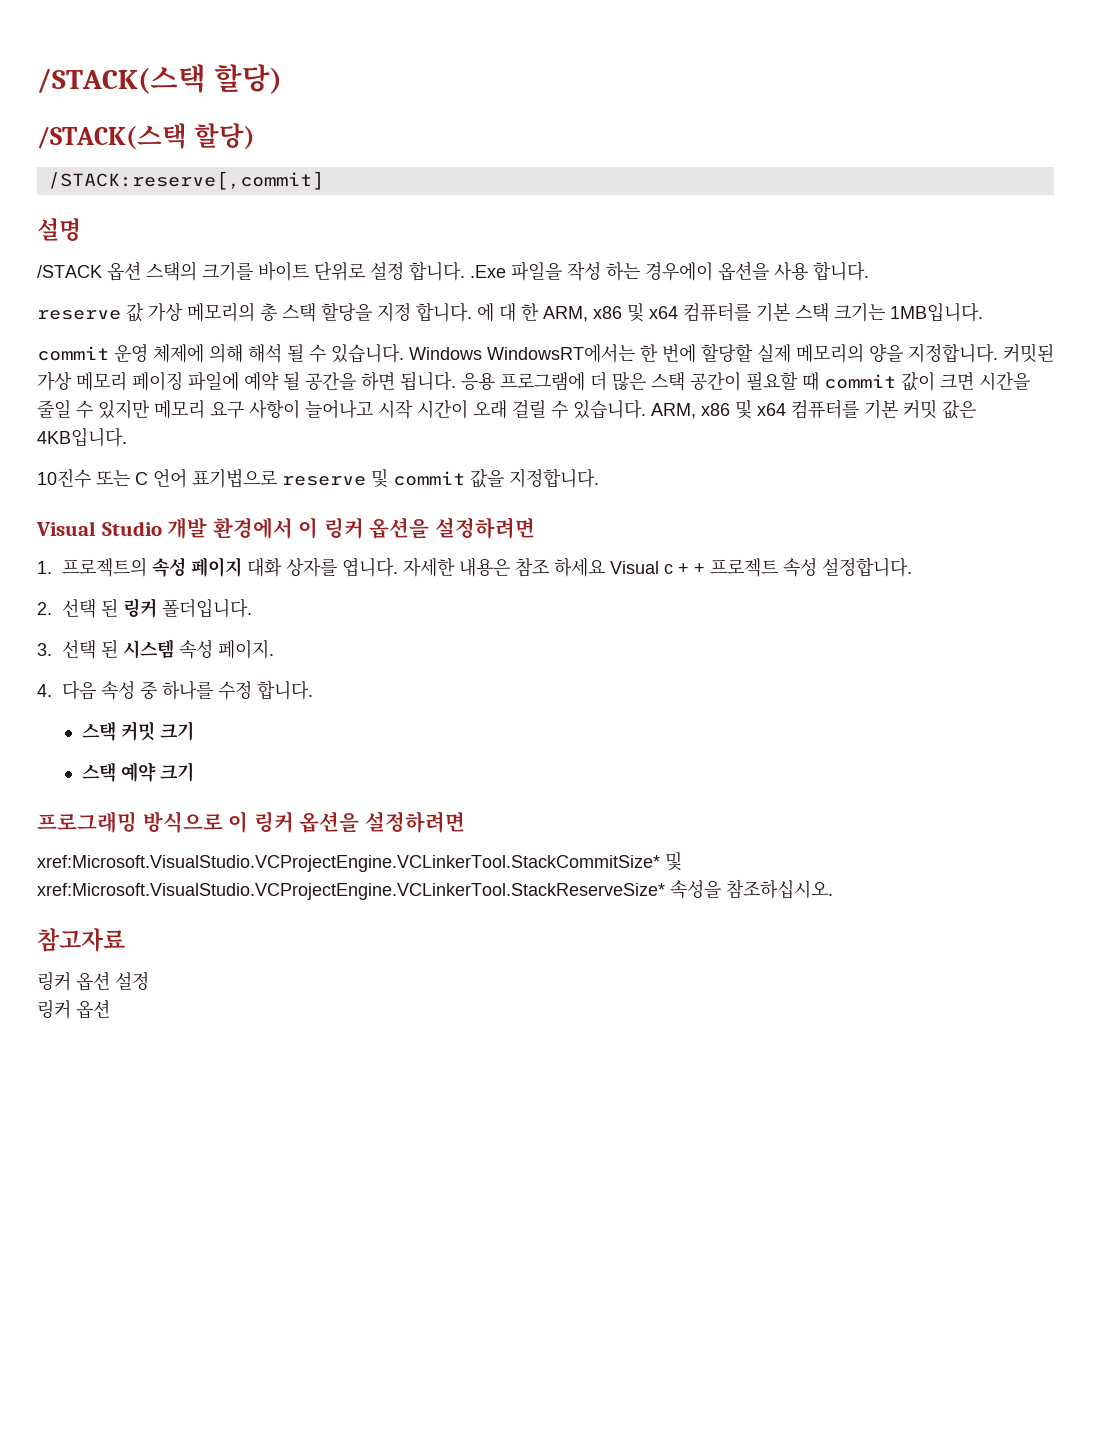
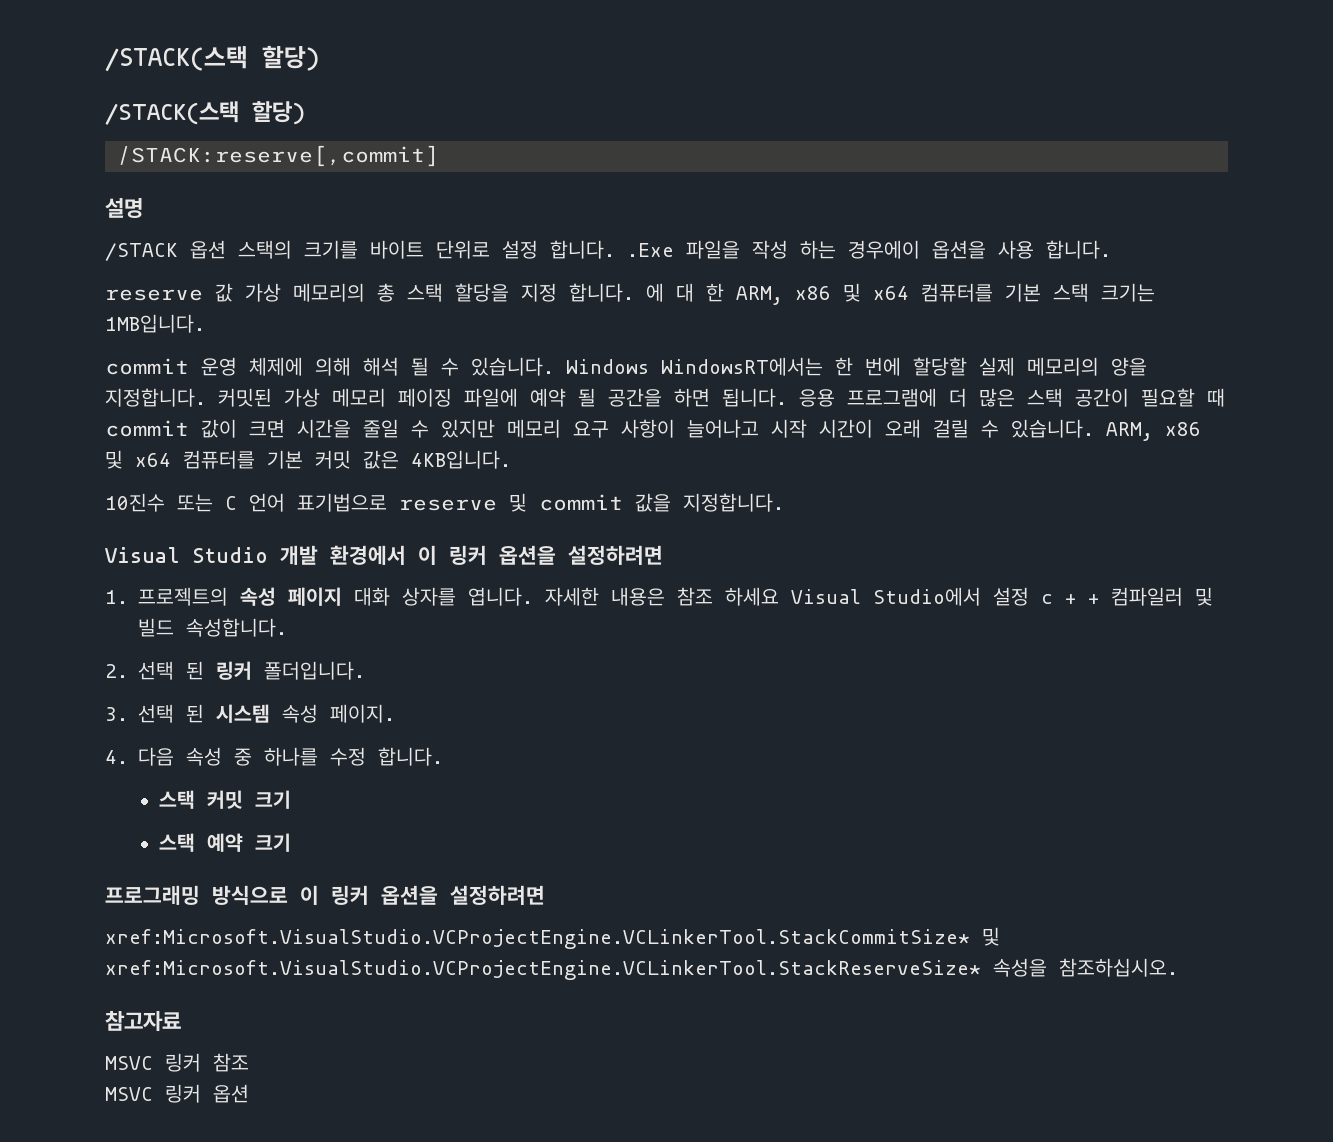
(659, 567) none -> [873,587,1030,606] Studio에서 설정
[709,557,912,577] 프로젝트 속성 설정합니다. -> [1111,587,1214,606] [138,618,288,637] 컴파일러 및 빌드 속성합니다.
[37,972,149,991] 링커 옵션 설정 // -> [105,1053,249,1072] [105,1087,153,1101] MSVC 링커 참조 // MSVC

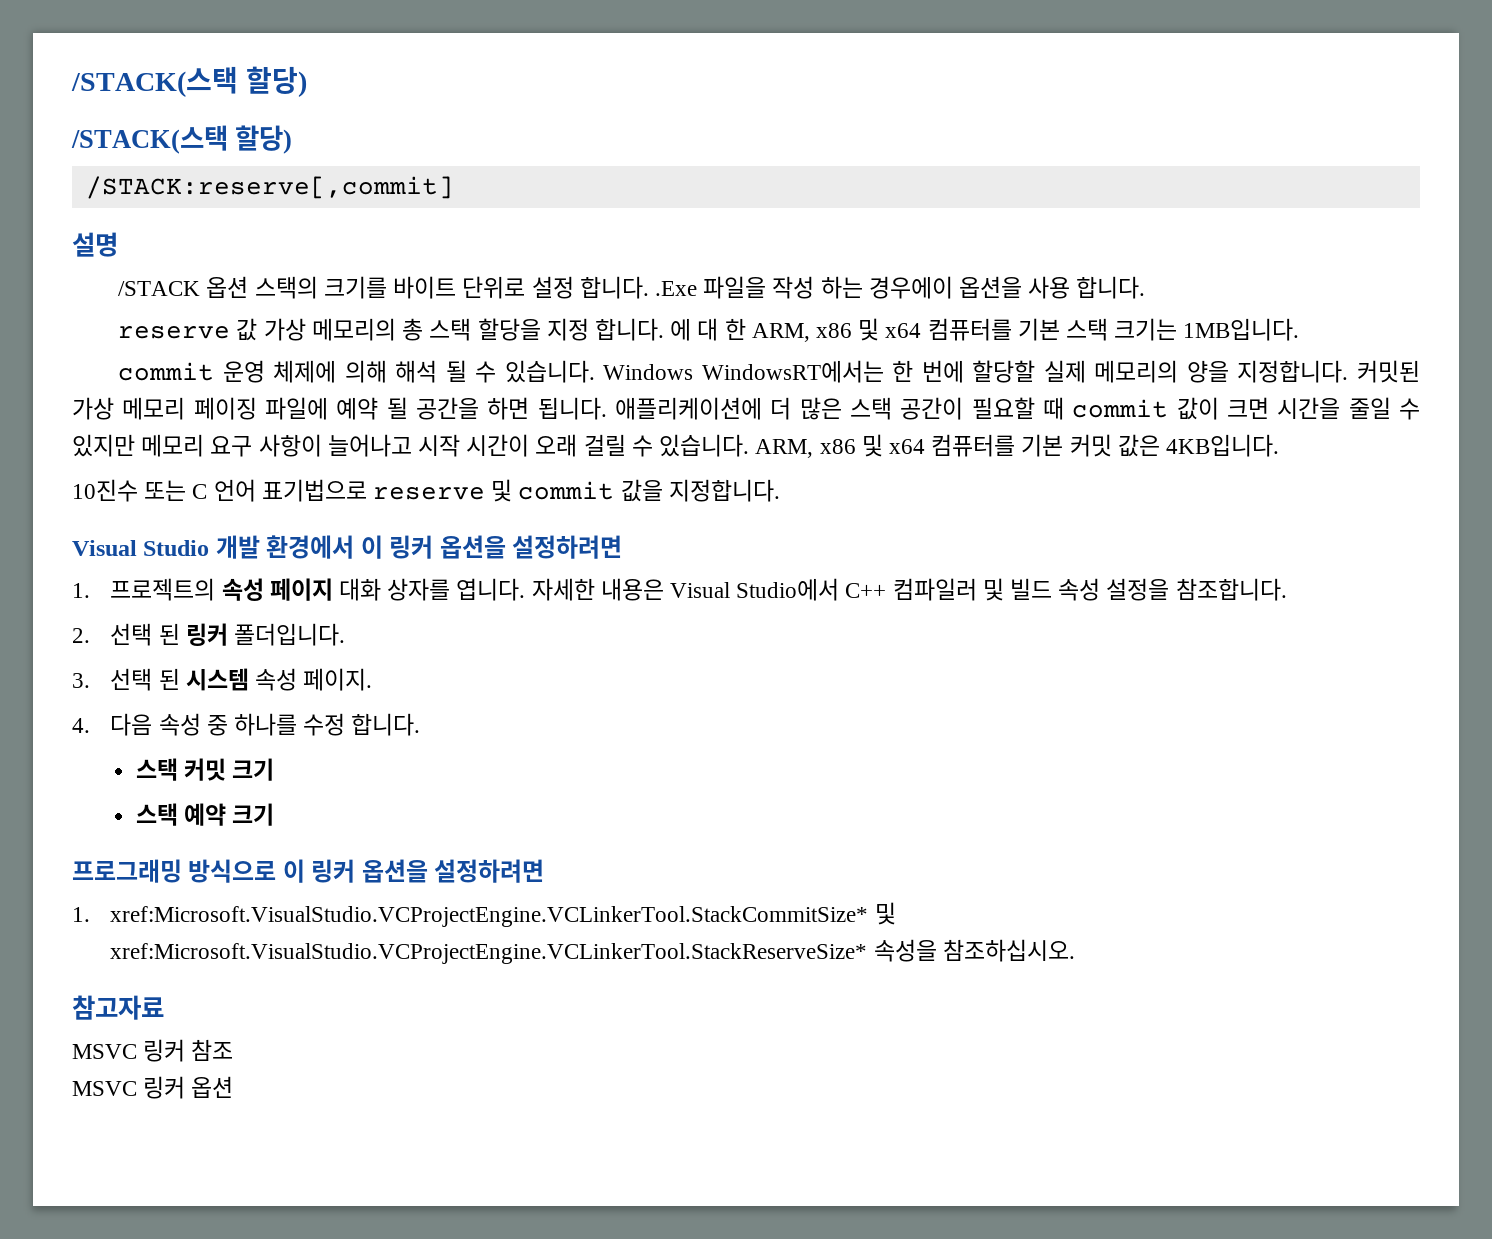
[799,388,937,407] 응용 프로그램에 -> [614,397,762,420] 애플리케이션에
[677,587,1214,606] [138,618,288,637] 참조 하세요 Visual Studio에서 설정 c + + 컴파일러 및 빌드 속성합니다. -> [670,578,1287,601] Visual Studio에서 C++ 컴파일러 및 빌드 속성 설정을 참조합니다.
(545, 895) none -> [72,907,90,922] 1.

